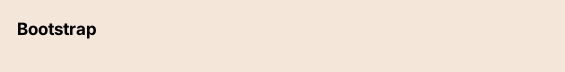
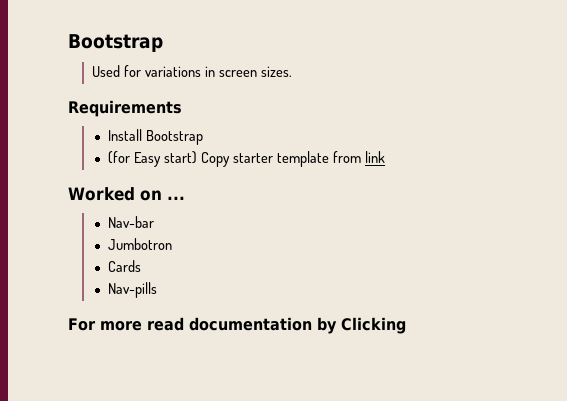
[17,22,97,39] Bootstrap -> [68,34,163,52] [92,65,292,77] [68,100,182,117] [108,129,204,145] [108,151,385,167] [68,187,185,201] [108,216,155,228] [108,238,173,250] [108,260,142,272] [108,282,158,298] [68,317,406,334] Bootstrap // Used for variations in screen sizes. // Requirements // Install Bootstrap // (for Easy start) Copy starter template from link // Worked on ... // Nav-bar // Jumbotron // Cards // Nav-pills // For more read documentation by Clicking

